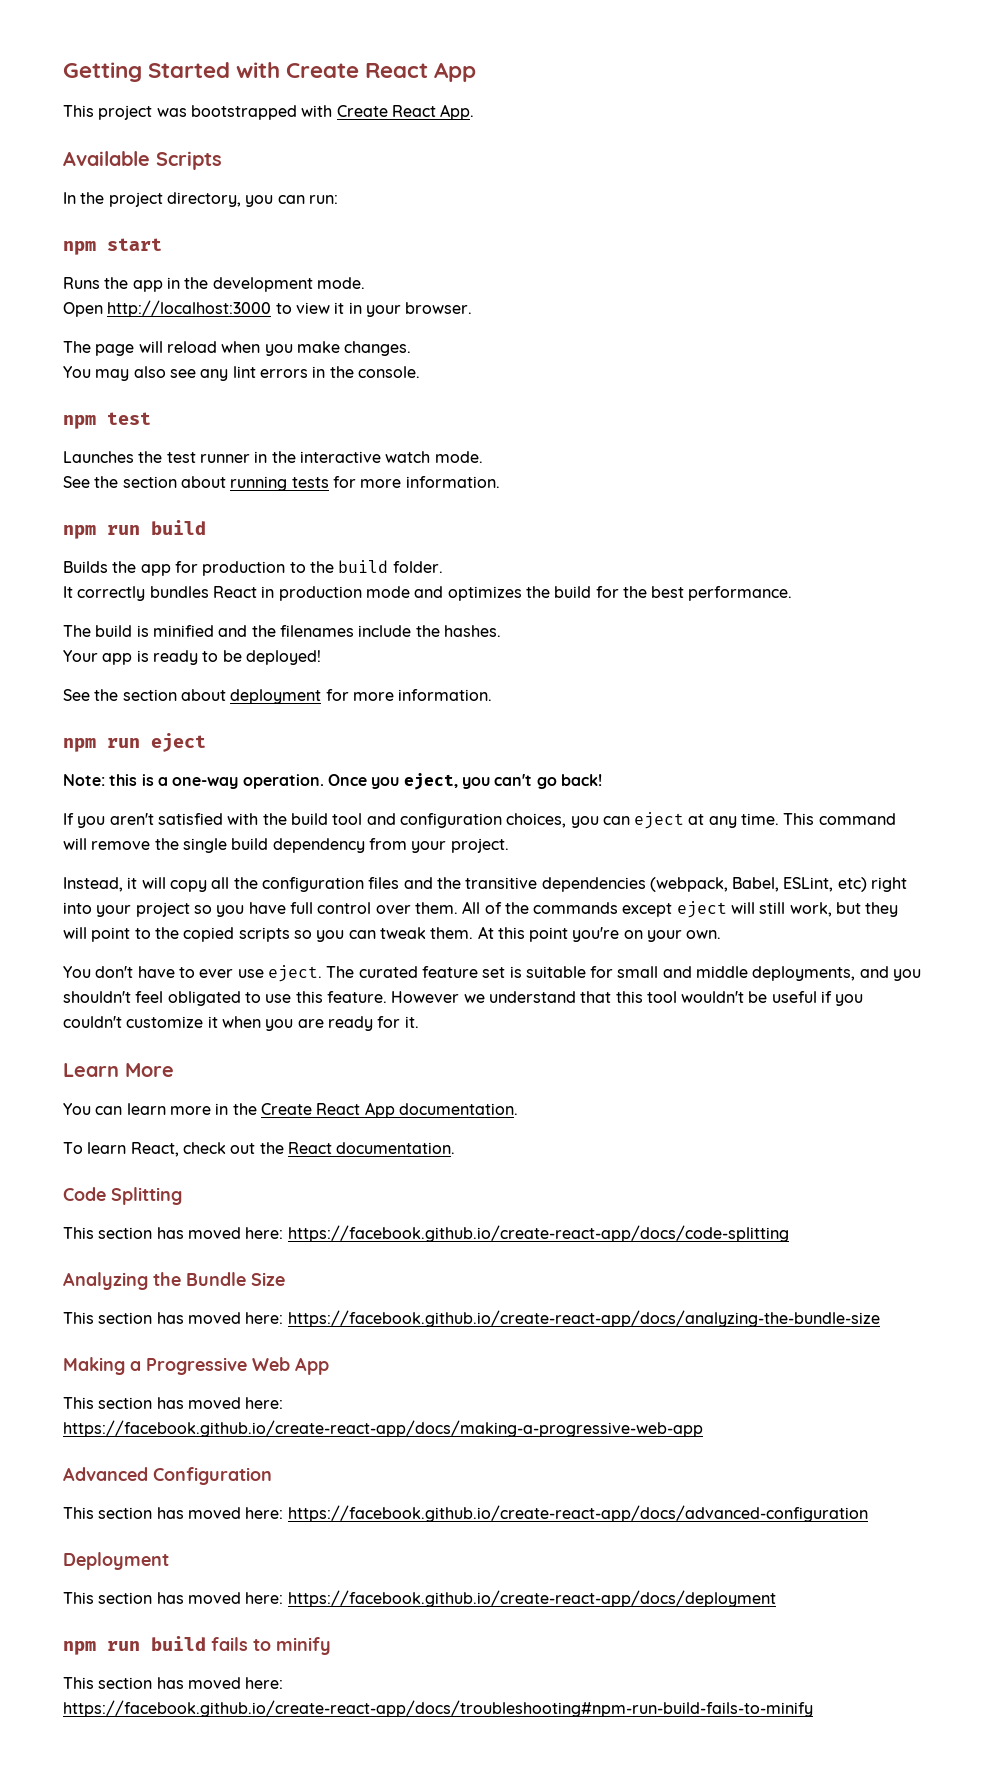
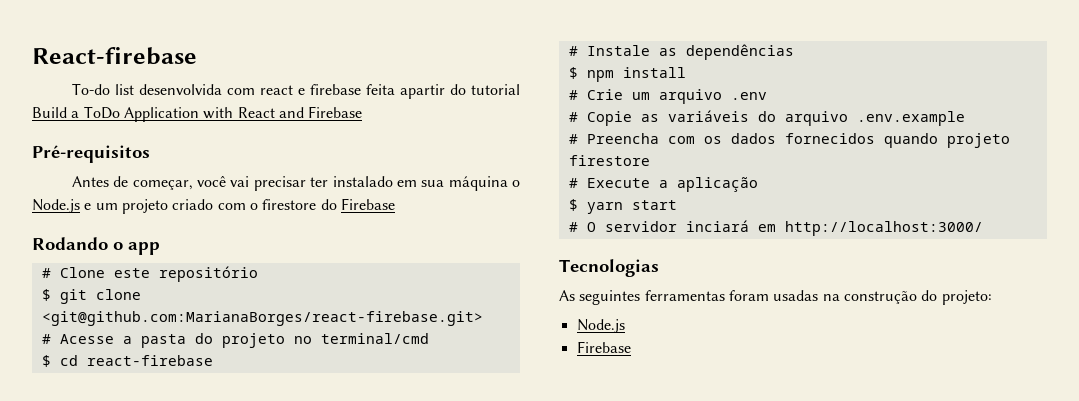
[63,62,477,82] [63,104,475,120] [63,151,222,170] [63,192,338,207] [63,238,162,255] [63,277,365,292] [63,300,473,317] [63,341,412,356] [63,366,420,381] [63,412,151,429] [63,451,483,463] [63,476,500,491] [63,520,206,539] [63,560,443,576] [63,586,793,601] [63,625,501,637] [63,650,321,665] [63,689,493,704] [63,733,206,752] [63,773,602,790] [63,812,896,829] [63,838,509,853] [63,877,908,892] [63,901,899,918] [63,926,722,942] [63,965,922,982] [63,991,864,1006] [63,1016,419,1031] [63,1063,174,1077] [63,1102,518,1118] [63,1142,456,1157] [63,1187,182,1205] [63,1225,789,1242] [63,1272,285,1290] [63,1310,880,1327] [63,1357,329,1375] [63,1397,284,1409] [63,1420,703,1437] [63,1467,272,1485] [63,1505,868,1522] [63,1552,169,1570] [63,1590,776,1607] [63,1636,331,1655] [63,1677,284,1689] [63,1700,813,1717] Getting Started with Create React App // This project was bootstrapped with Create React App. // Available Scripts // In the project directory, you can run: // npm start // Runs the app in the development mode. // Open http://localhost:3000 to view it in your browser. // The page will reload when you make changes. // You may also see any lint errors in the console. // npm test // Launches the test runner in the interactive watch mode. // See the section about running tests for more information. // npm run build // Builds the app for production to the build folder. // It correctly bundles React in production mode and optimizes the build for the best performance. // The build is minified and the filenames include the hashes. // Your app is ready to be deployed! // See the section about deployment for more information. // npm run eject // Note: this is a one-way operation. Once you eject, you can't go back! // If you aren't satisfied with the build tool and configuration choices, you can eject at any time. This command will remove the single build dependency from your project. // Instead, it will copy all the configuration files and the transitive dependencies (webpack, Babel, ESLint, etc) right into your project so you have full control over them. All of the commands except eject will still work, but they will point to the copied scripts so you can tweak them. At this point you're on your own. // You don't have to ever use eject. The curated feature set is suitable for small and middle deployments, and you shouldn't feel obligated to use this feature. However we understand that this tool wouldn't be useful if you couldn't customize it when you are ready for it. // Learn More // You can learn more in the Create React App documentation. // To learn React, check out the React documentation. // Code Splitting // This section has moved here: https://facebook.github.io/create-react-app/docs/code-splitting // Analyzing the Bundle Size // This section has moved here: https://facebook.github.io/create-react-app/docs/analyzing-the-bundle-size // Making a Progressive Web App // This section has moved here: https://facebook.github.io/create-react-app/docs/making-a-progressive-web-app // Advanced Configuration // This section has moved here: https://facebook.github.io/create-react-app/docs/advanced-configuration // Deployment // This section has moved here: https://facebook.github.io/create-react-app/docs/deployment // npm run build fails to minify // This section has moved here: https://facebook.github.io/create-react-app/docs/troubleshooting#npm-run-build-fails-to-minify -> [32,47,197,65] [71,83,520,99] [32,106,363,122] [32,145,150,163] [71,176,520,191] [32,198,395,214] [32,237,160,255] [41,266,258,282] [41,289,141,304] [41,311,483,326] [41,333,429,348] [41,355,213,367] [568,44,794,60] [568,67,686,82] [568,89,767,104] [568,110,965,126] [568,133,1010,148] [568,155,650,166] [568,177,758,192] [568,199,677,214] [568,220,983,236] [559,259,659,277] [559,290,992,305] [576,319,625,333] [576,341,631,353] React-firebase // To-do list desenvolvida com react e firebase feita apartir do tutorial Build a ToDo Application with React and Firebase // Pré-requisitos // Antes de começar, você vai precisar ter instalado em sua máquina o Node.js e um projeto criado com o firestore do Firebase // Rodando o app // # Clone este repositório // $ git clone <git@github.com:MarianaBorges/react-firebase.git> // # Acesse a pasta do projeto no terminal/cmd // $ cd react-firebase // # Instale as dependências // $ npm install // # Crie um arquivo .env // # Copie as variáveis do arquivo .env.example // # Preencha com os dados fornecidos quando projeto firestore // # Execute a aplicação // $ yarn start // # O servidor inciará em http://localhost:3000/ // Tecnologias // As seguintes ferramentas foram usadas na construção do projeto: // Node.js // Firebase

